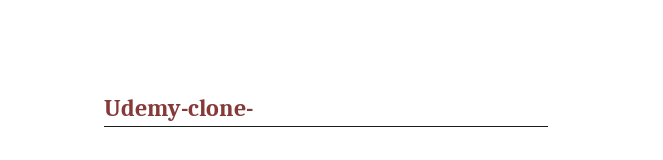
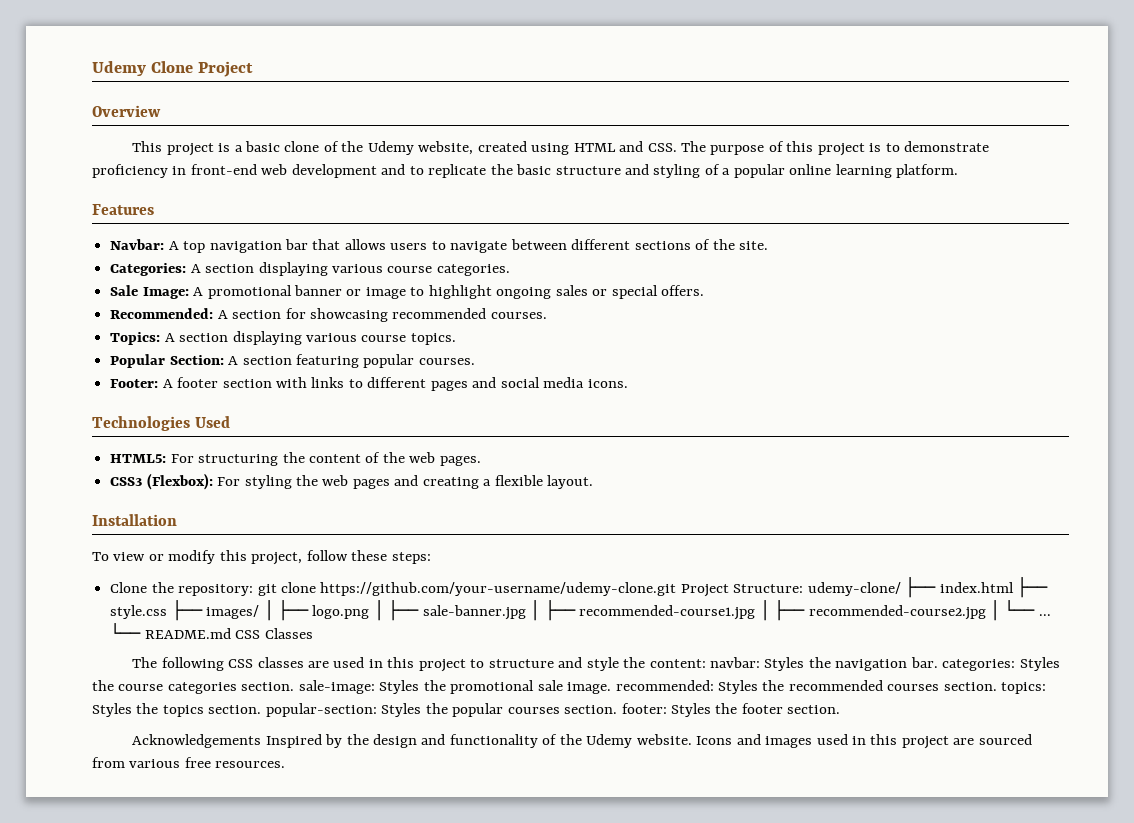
[104,99,253,121] Udemy-clone- -> [92,61,254,77] [92,105,161,117] [132,141,990,156] [92,164,959,178] [92,204,154,215] [110,239,768,253] [110,262,510,276] [110,285,705,299] [110,308,547,322] [110,331,456,345] [110,354,475,368] [110,377,628,391] [92,416,230,431] [110,452,481,466] [110,473,594,490] [92,514,177,526] [92,550,431,565] [110,577,1049,598] [110,600,1051,621] [110,623,313,639] [132,657,1060,672] [92,680,1047,694] [92,703,841,717] [132,734,1032,749] [92,757,286,768] Udemy Clone Project // Overview // This project is a basic clone of the Udemy website, created using HTML and CSS. The purpose of this project is to demonstrate proficiency in front-end web development and to replicate the basic structure and styling of a popular online learning platform. // Features // Navbar: A top navigation bar that allows users to navigate between different sections of the site. // Categories: A section displaying various course categories. // Sale Image: A promotional banner or image to highlight ongoing sales or special offers. // Recommended: A section for showcasing recommended courses. // Topics: A section displaying various course topics. // Popular Section: A section featuring popular courses. // Footer: A footer section with links to different pages and social media icons. // Technologies Used // HTML5: For structuring the content of the web pages. // CSS3 (Flexbox): For styling the web pages and creating a flexible layout. // Installation // To view or modify this project, follow these steps: // Clone the repository: git clone https://github.com/your-username/udemy-clone.git Project Structure: udemy-clone/ ├── index.html ├── style.css ├── images/ │ ├── logo.png │ ├── sale-banner.jpg │ ├── recommended-course1.jpg │ ├── recommended-course2.jpg │ └── ... └── README.md CSS Classes // The following CSS classes are used in this project to structure and style the content: navbar: Styles the navigation bar. categories: Styles the course categories section. sale-image: Styles the promotional sale image. recommended: Styles the recommended courses section. topics: Styles the topics section. popular-section: Styles the popular courses section. footer: Styles the footer section. // Acknowledgements Inspired by the design and functionality of the Udemy website. Icons and images used in this project are sourced from various free resources.

